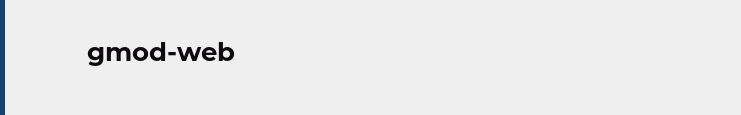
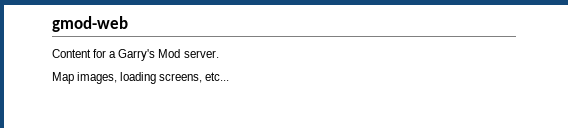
(235, 54) none -> [52,49,219,61] [52,72,230,84] // Content for a Garry's Mod server. // Map images, loading screens, etc...

